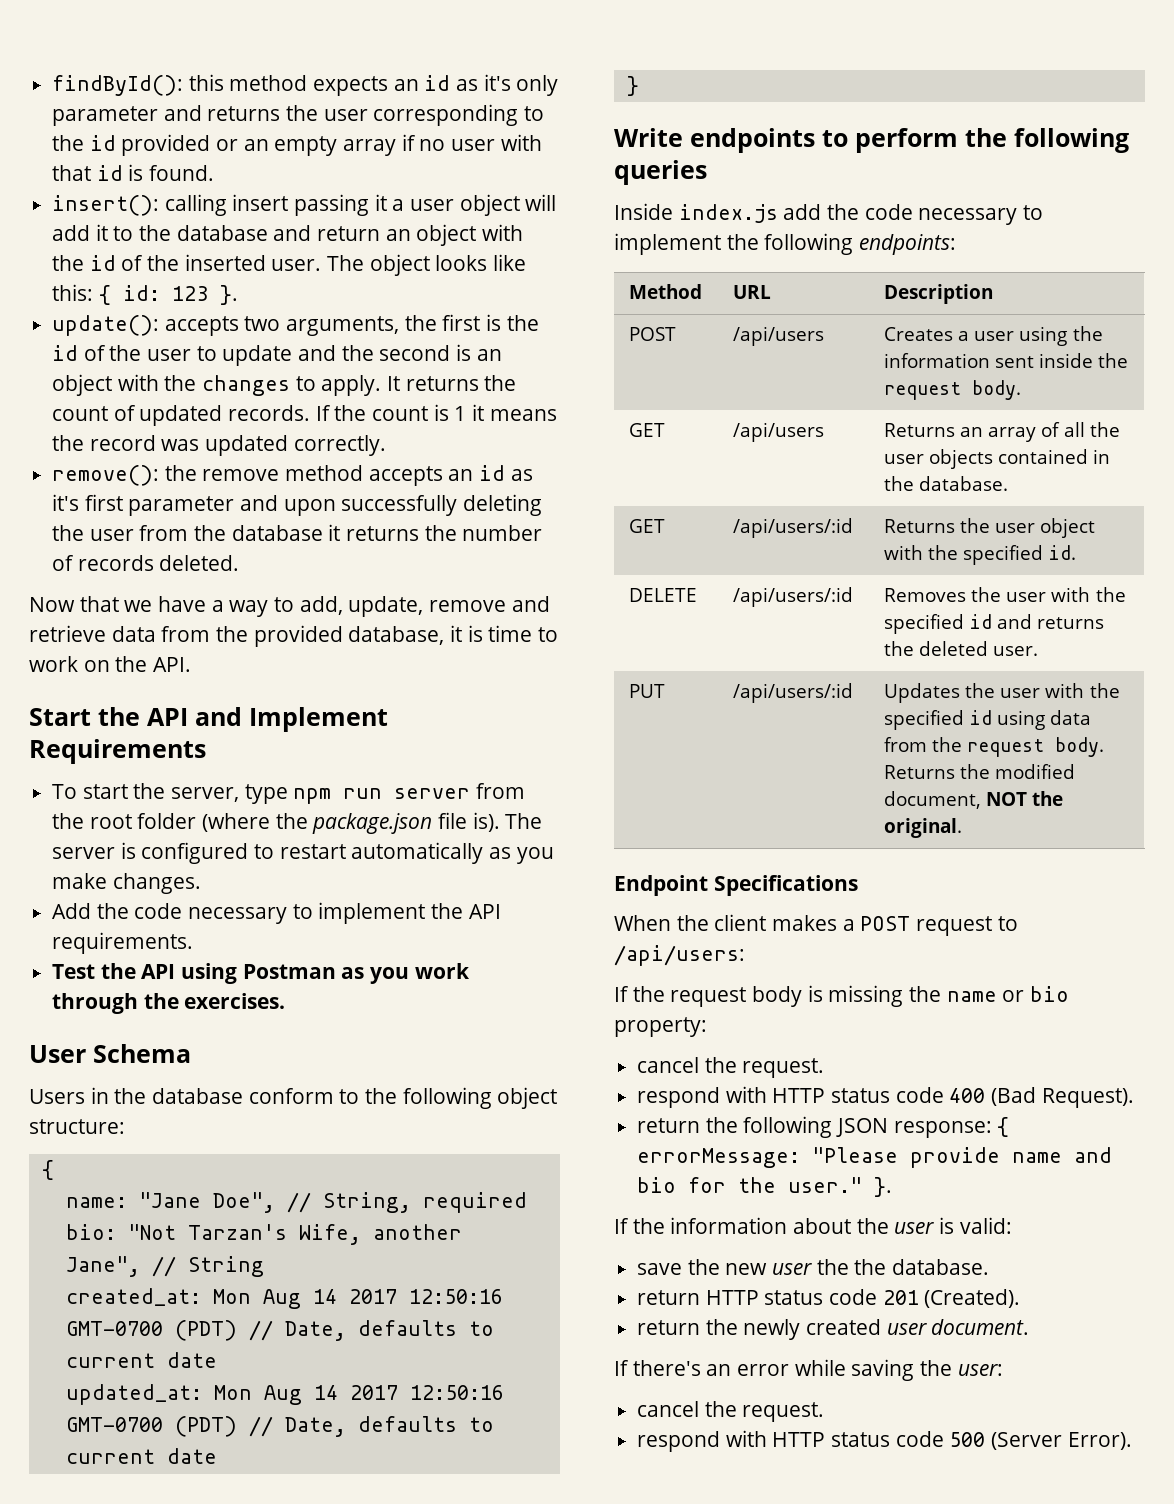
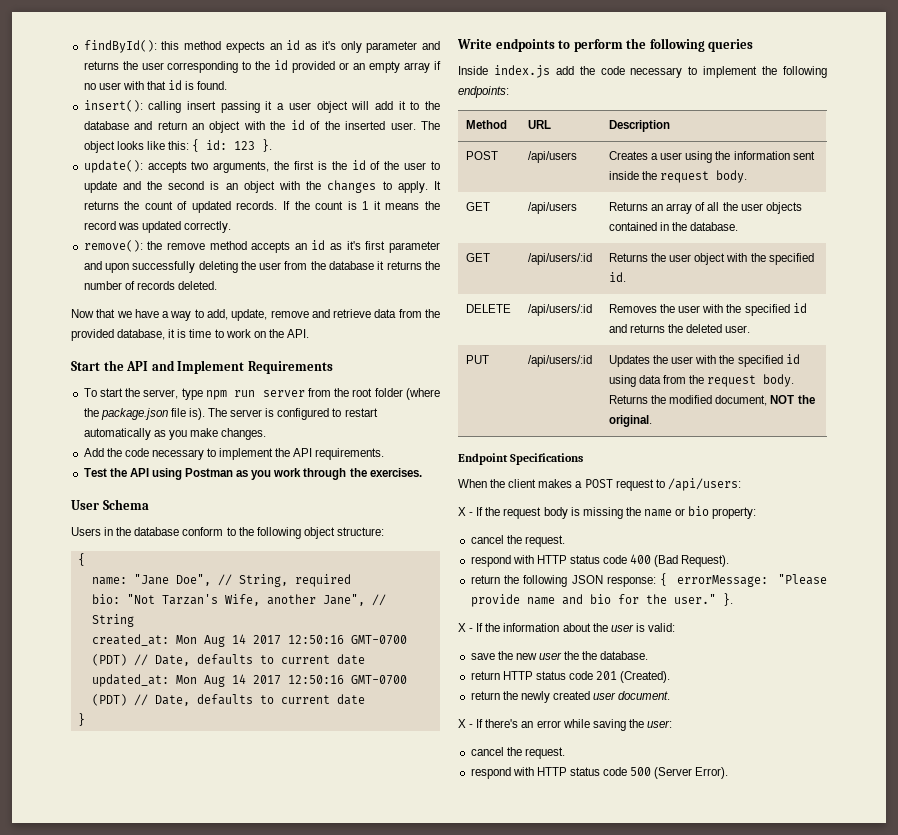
(745, 955) none -> [458,507,474,516] X -
(893, 1187) none -> [458,623,474,632] X -
(1030, 1327) none -> [458,719,474,728] X -

